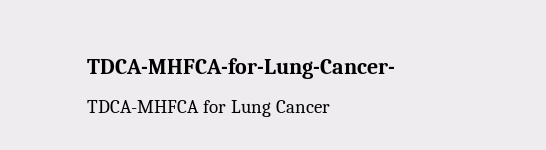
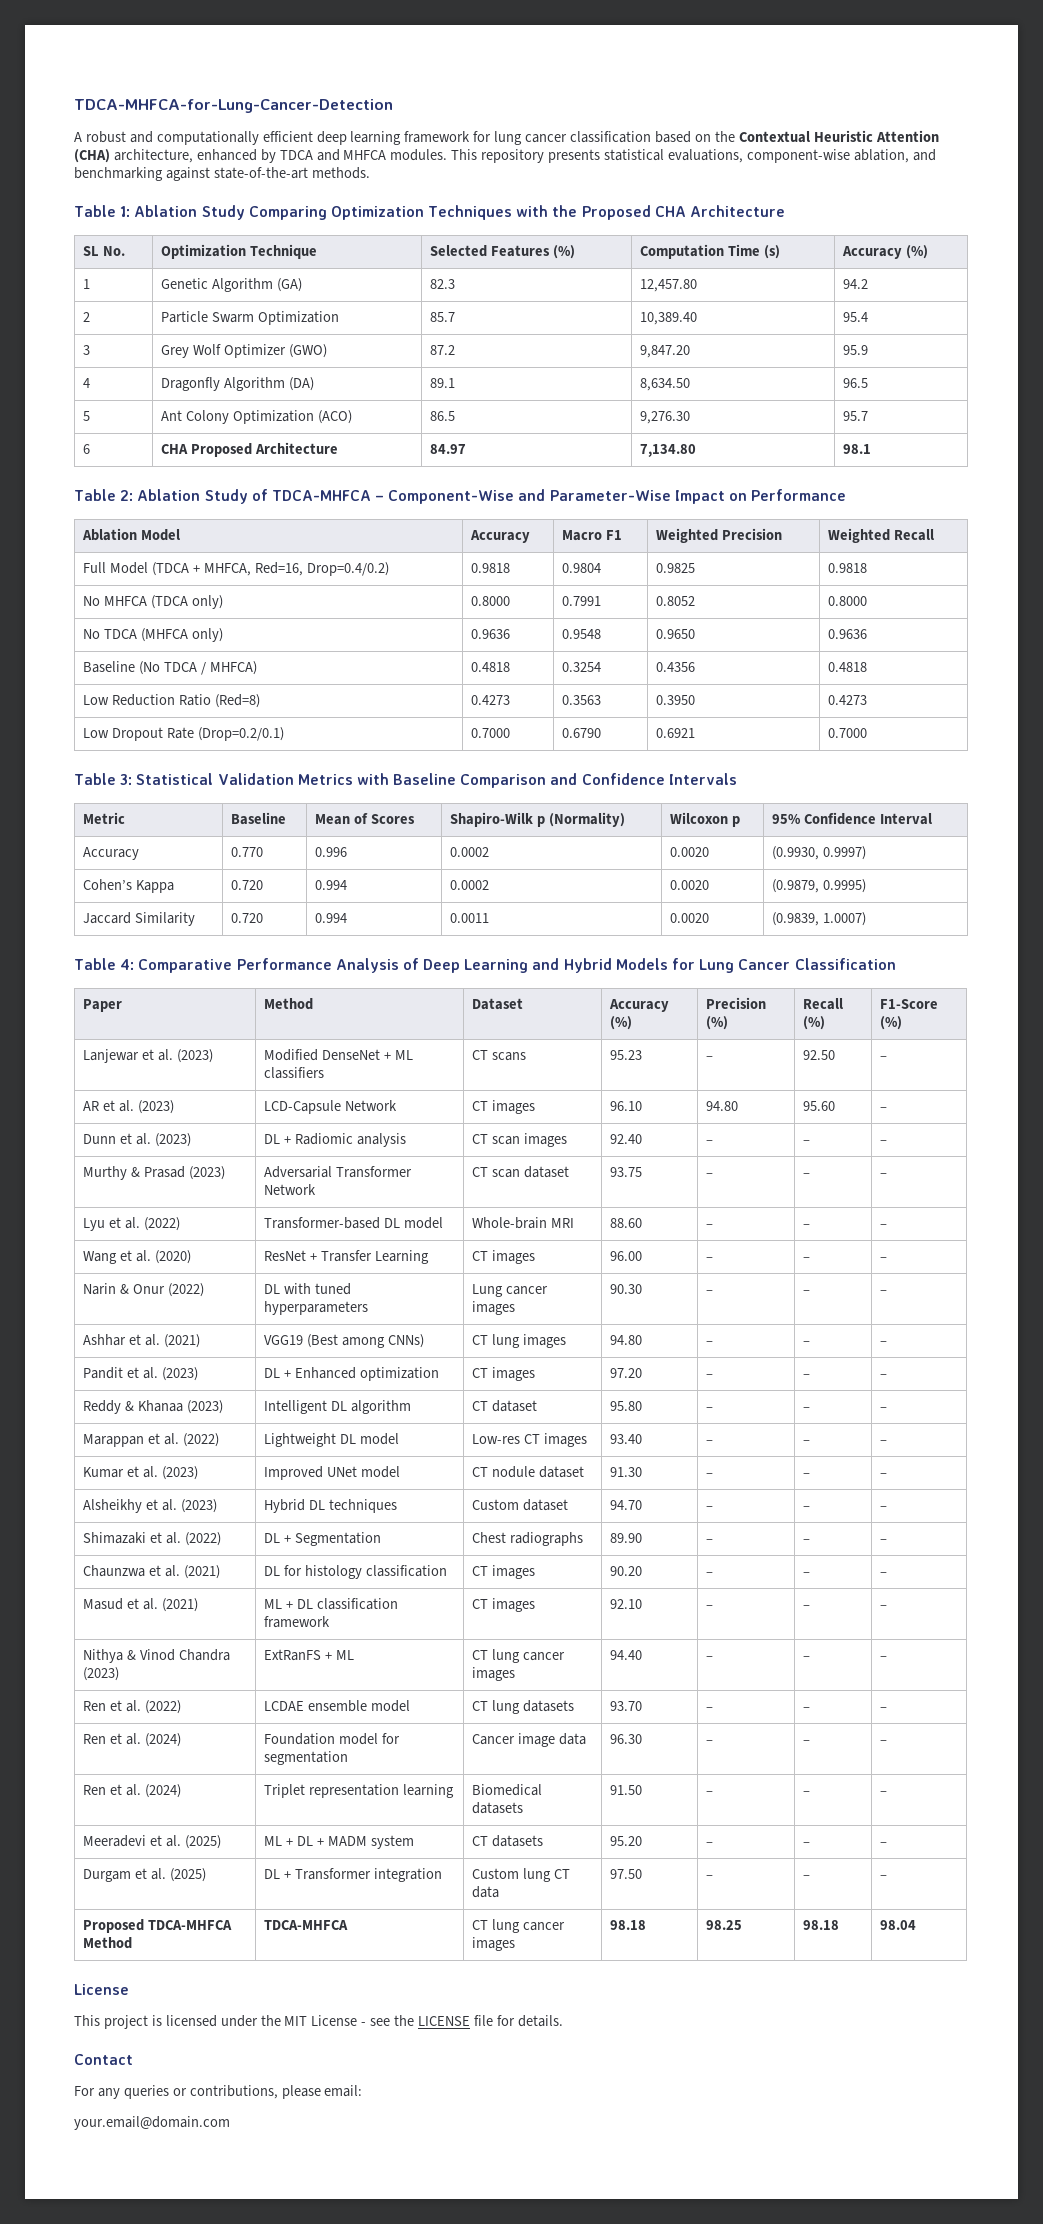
[87,58,395,79] [87,100,331,117] TDCA-MHFCA-for-Lung-Cancer- // TDCA-MHFCA for Lung Cancer -> [74,99,393,113] [74,130,939,145] [74,149,936,163] [74,167,370,181] [74,205,786,220] [83,246,126,256] [161,244,318,259] [430,245,575,259] [640,244,780,259] [842,245,929,259] [83,279,91,289] [161,278,302,292] [430,279,456,289] [640,279,698,292] [843,279,869,289] [83,312,91,322] [161,311,339,325] [430,312,456,322] [640,312,698,325] [843,312,869,322] [83,345,91,355] [161,344,327,358] [430,345,456,355] [640,345,691,358] [843,345,869,355] [83,378,91,388] [161,377,314,391] [430,378,456,388] [640,378,691,391] [843,378,869,388] [83,411,91,421] [161,410,352,424] [430,411,456,421] [640,411,691,424] [843,411,869,421] [83,444,91,454] [161,442,338,457] [430,444,467,454] [640,444,697,457] [843,444,872,454] [74,489,847,504] [82,528,181,541] [470,530,531,543] [562,530,623,541] [656,528,783,543] [828,528,935,543] [83,562,389,576] [471,563,511,573] [562,563,602,573] [656,563,696,573] [828,563,868,573] [83,595,223,609] [471,596,511,606] [562,596,602,606] [656,596,696,606] [828,596,868,606] [83,628,223,642] [471,629,511,639] [562,629,602,639] [656,629,696,639] [828,629,868,639] [83,661,257,675] [471,662,511,672] [562,662,602,672] [656,662,696,672] [828,662,868,672] [83,694,260,708] [471,695,511,705] [562,695,602,705] [656,695,696,705] [828,695,868,705] [83,727,284,741] [471,728,511,738] [562,728,602,738] [656,728,696,738] [828,728,868,738] [74,773,737,788] [83,812,126,824] [231,812,287,825] [315,813,415,825] [450,812,625,827] [670,812,741,827] [772,812,932,825] [83,847,140,860] [231,847,264,857] [315,847,348,857] [450,847,490,857] [670,847,710,857] [772,846,867,860] [83,879,175,893] [231,880,264,890] [315,880,348,890] [450,880,490,890] [670,880,710,890] [772,879,867,893] [83,912,196,926] [231,913,264,923] [315,913,348,923] [450,913,490,923] [670,913,710,923] [772,912,867,926] [74,958,896,973] [83,999,123,1012] [264,998,314,1010] [472,998,524,1010] [609,999,670,1012] [610,1016,633,1030] [706,997,767,1009] [706,1016,729,1030] [803,998,844,1010] [803,1016,826,1030] [880,999,939,1009] [880,1016,903,1030] [83,1049,213,1063] [264,1049,413,1061] [264,1067,325,1079] [472,1050,527,1061] [610,1050,643,1060] [706,1056,714,1060] [803,1050,836,1060] [880,1056,888,1060] [83,1100,174,1114] [264,1100,398,1114] [472,1100,536,1114] [610,1101,643,1111] [706,1101,739,1111] [803,1101,836,1111] [880,1107,888,1111] [83,1133,191,1147] [264,1133,406,1147] [472,1133,567,1147] [610,1134,643,1144] [706,1140,714,1144] [803,1140,811,1144] [880,1140,888,1144] [83,1166,225,1180] [264,1166,413,1178] [264,1184,317,1195] [472,1166,569,1178] [610,1167,643,1177] [706,1173,714,1177] [803,1173,811,1177] [880,1173,888,1177] [83,1217,180,1231] [264,1217,443,1229] [472,1217,575,1229] [610,1218,643,1228] [706,1224,714,1228] [803,1224,811,1228] [880,1224,888,1228] [83,1250,191,1264] [264,1250,429,1264] [472,1250,536,1264] [610,1251,643,1261] [706,1257,714,1261] [803,1257,811,1261] [880,1257,888,1261] [83,1283,204,1297] [264,1283,351,1295] [264,1301,369,1315] [472,1284,549,1297] [472,1301,516,1315] [610,1284,643,1294] [706,1290,714,1294] [803,1290,811,1294] [880,1290,888,1294] [83,1334,200,1348] [264,1334,424,1348] [472,1334,566,1348] [610,1335,643,1345] [706,1341,714,1345] [803,1341,811,1345] [880,1341,888,1345] [83,1367,198,1381] [264,1367,439,1381] [472,1367,536,1381] [610,1368,643,1378] [706,1374,714,1378] [803,1374,811,1378] [880,1374,888,1378] [83,1400,223,1414] [264,1400,411,1414] [472,1400,538,1412] [610,1401,643,1411] [706,1407,714,1411] [803,1407,811,1411] [880,1407,888,1411] [83,1433,219,1447] [264,1433,399,1447] [472,1433,587,1447] [610,1434,643,1444] [706,1440,714,1444] [803,1440,811,1444] [880,1440,888,1444] [83,1466,198,1480] [264,1466,400,1480] [472,1466,584,1478] [610,1467,643,1477] [706,1473,714,1477] [803,1473,811,1477] [880,1473,888,1477] [83,1499,217,1513] [264,1499,397,1513] [472,1499,569,1511] [610,1500,643,1510] [706,1506,714,1510] [803,1506,811,1510] [880,1506,888,1510] [83,1532,221,1546] [264,1532,381,1546] [472,1532,584,1546] [610,1533,643,1543] [706,1539,714,1543] [803,1539,811,1543] [880,1539,888,1543] [83,1565,220,1579] [264,1565,447,1579] [472,1565,536,1579] [610,1566,643,1576] [706,1572,714,1576] [803,1572,811,1576] [880,1572,888,1576] [83,1598,198,1612] [264,1598,398,1610] [264,1616,331,1628] [472,1598,536,1612] [610,1599,643,1609] [706,1605,714,1609] [803,1605,811,1609] [880,1605,888,1609] [83,1649,230,1663] [83,1667,120,1681] [264,1649,354,1661] [472,1649,565,1663] [472,1667,516,1681] [610,1650,643,1660] [706,1656,714,1660] [803,1656,811,1660] [880,1656,888,1660] [83,1700,181,1714] [264,1700,410,1712] [472,1700,574,1714] [610,1701,643,1711] [706,1707,714,1711] [803,1707,811,1711] [880,1707,888,1711] [83,1733,181,1747] [264,1733,400,1745] [264,1751,349,1765] [472,1733,586,1747] [610,1734,643,1744] [706,1740,714,1744] [803,1740,811,1744] [880,1740,888,1744] [83,1784,181,1798] [264,1784,454,1798] [472,1784,543,1796] [472,1802,524,1814] [610,1785,643,1795] [706,1791,714,1795] [803,1791,811,1795] [880,1791,888,1795] [83,1835,221,1849] [264,1835,414,1849] [472,1835,544,1847] [610,1836,643,1846] [706,1842,714,1846] [803,1842,811,1846] [880,1842,888,1846] [83,1868,206,1882] [264,1868,442,1882] [472,1868,570,1882] [472,1886,500,1898] [610,1869,643,1879] [706,1875,714,1879] [803,1875,811,1879] [880,1875,888,1879] [83,1919,233,1933] [83,1937,133,1949] [264,1920,349,1930] [472,1919,565,1933] [472,1937,516,1951] [610,1920,647,1930] [706,1920,743,1930] [803,1920,840,1930] [880,1920,917,1930] [74,1984,129,1995] [74,2015,563,2029] [74,2054,133,2065] [74,2085,363,2099] [74,2116,230,2130] TDCA-MHFCA-for-Lung-Cancer-Detection // A robust and computationally efficient deep learning framework for lung cancer classification based on the Contextual Heuristic Attention (CHA) architecture, enhanced by TDCA and MHFCA modules. This repository presents statistical evaluations, component-wise ablation, and benchmarking against state-of-the-art methods. // Table 1: Ablation Study Comparing Optimization Techniques with the Proposed CHA Architecture // SL No. | Optimization Technique | Selected Features (%) | Computation Time (s) | Accuracy (%) // 1 | Genetic Algorithm (GA) | 82.3 | 12,457.80 | 94.2 // 2 | Particle Swarm Optimization | 85.7 | 10,389.40 | 95.4 // 3 | Grey Wolf Optimizer (GWO) | 87.2 | 9,847.20 | 95.9 // 4 | Dragonfly Algorithm (DA) | 89.1 | 8,634.50 | 96.5 // 5 | Ant Colony Optimization (ACO) | 86.5 | 9,276.30 | 95.7 // 6 | CHA Proposed Architecture | 84.97 | 7,134.80 | 98.1 // Table 2: Ablation Study of TDCA-MHFCA – Component-Wise and Parameter-Wise Impact on Performance // Ablation Model | Accuracy | Macro F1 | Weighted Precision | Weighted Recall // Full Model (TDCA + MHFCA, Red=16, Drop=0.4/0.2) | 0.9818 | 0.9804 | 0.9825 | 0.9818 // No MHFCA (TDCA only) | 0.8000 | 0.7991 | 0.8052 | 0.8000 // No TDCA (MHFCA only) | 0.9636 | 0.9548 | 0.9650 | 0.9636 // Baseline (No TDCA / MHFCA) | 0.4818 | 0.3254 | 0.4356 | 0.4818 // Low Reduction Ratio (Red=8) | 0.4273 | 0.3563 | 0.3950 | 0.4273 // Low Dropout Rate (Drop=0.2/0.1) | 0.7000 | 0.6790 | 0.6921 | 0.7000 // Table 3: Statistical Validation Metrics with Baseline Comparison and Confidence Intervals // Metric | Baseline | Mean of Scores | Shapiro-Wilk p (Normality) | Wilcoxon p | 95% Confidence Interval // Accuracy | 0.770 | 0.996 | 0.0002 | 0.0020 | (0.9930, 0.9997) // Cohen’s Kappa | 0.720 | 0.994 | 0.0002 | 0.0020 | (0.9879, 0.9995) // Jaccard Similarity | 0.720 | 0.994 | 0.0011 | 0.0020 | (0.9839, 1.0007) // Table 4: Comparative Performance Analysis of Deep Learning and Hybrid Models for Lung Cancer Classification // Paper | Method | Dataset | Accuracy (%) | Precision (%) | Recall (%) | F1-Score (%) // Lanjewar et al. (2023) | Modified DenseNet + ML classifiers | CT scans | 95.23 | – | 92.50 | – // AR et al. (2023) | LCD-Capsule Network | CT images | 96.10 | 94.80 | 95.60 | – // Dunn et al. (2023) | DL + Radiomic analysis | CT scan images | 92.40 | – | – | – // Murthy & Prasad (2023) | Adversarial Transformer Network | CT scan dataset | 93.75 | – | – | – // Lyu et al. (2022) | Transformer-based DL model | Whole-brain MRI | 88.60 | – | – | – // Wang et al. (2020) | ResNet + Transfer Learning | CT images | 96.00 | – | – | – // Narin & Onur (2022) | DL with tuned hyperparameters | Lung cancer images | 90.30 | – | – | – // Ashhar et al. (2021) | VGG19 (Best among CNNs) | CT lung images | 94.80 | – | – | – // Pandit et al. (2023) | DL + Enhanced optimization | CT images | 97.20 | – | – | – // Reddy & Khanaa (2023) | Intelligent DL algorithm | CT dataset | 95.80 | – | – | – // Marappan et al. (2022) | Lightweight DL model | Low-res CT images | 93.40 | – | – | – // Kumar et al. (2023) | Improved UNet model | CT nodule dataset | 91.30 | – | – | – // Alsheikhy et al. (2023) | Hybrid DL techniques | Custom dataset | 94.70 | – | – | – // Shimazaki et al. (2022) | DL + Segmentation | Chest radiographs | 89.90 | – | – | – // Chaunzwa et al. (2021) | DL for histology classification | CT images | 90.20 | – | – | – // Masud et al. (2021) | ML + DL classification framework | CT images | 92.10 | – | – | – // Nithya & Vinod Chandra (2023) | ExtRanFS + ML | CT lung cancer images | 94.40 | – | – | – // Ren et al. (2022) | LCDAE ensemble model | CT lung datasets | 93.70 | – | – | – // Ren et al. (2024) | Foundation model for segmentation | Cancer image data | 96.30 | – | – | – // Ren et al. (2024) | Triplet representation learning | Biomedical datasets | 91.50 | – | – | – // Meeradevi et al. (2025) | ML + DL + MADM system | CT datasets | 95.20 | – | – | – // Durgam et al. (2025) | DL + Transformer integration | Custom lung CT data | 97.50 | – | – | – // Proposed TDCA-MHFCA Method | TDCA-MHFCA | CT lung cancer images | 98.18 | 98.25 | 98.18 | 98.04 // License // This project is licensed under the MIT License - see the LICENSE file for details. // Contact // For any queries or contributions, please email: // your.email@domain.com

